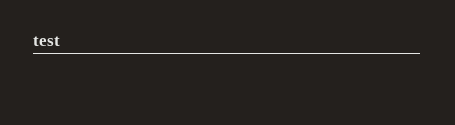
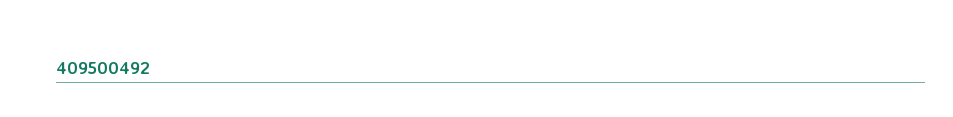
[33,36,60,46] test -> [56,62,150,74] 409500492

